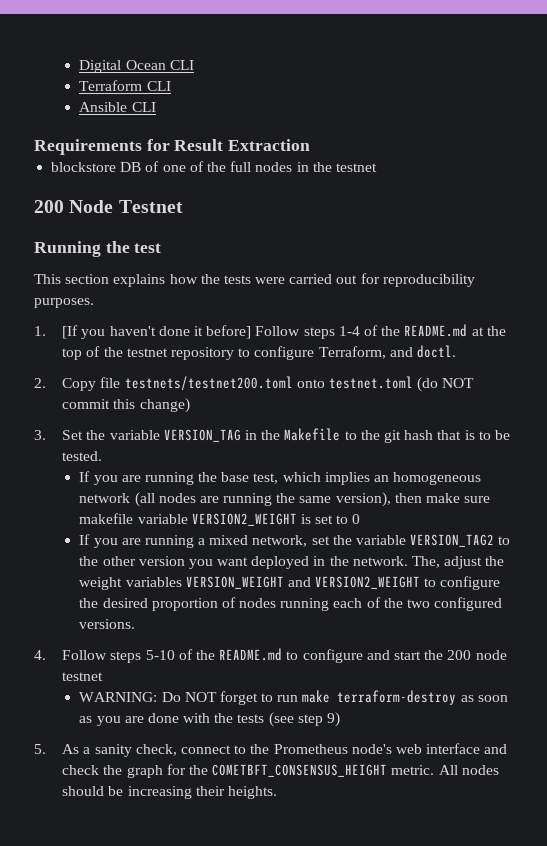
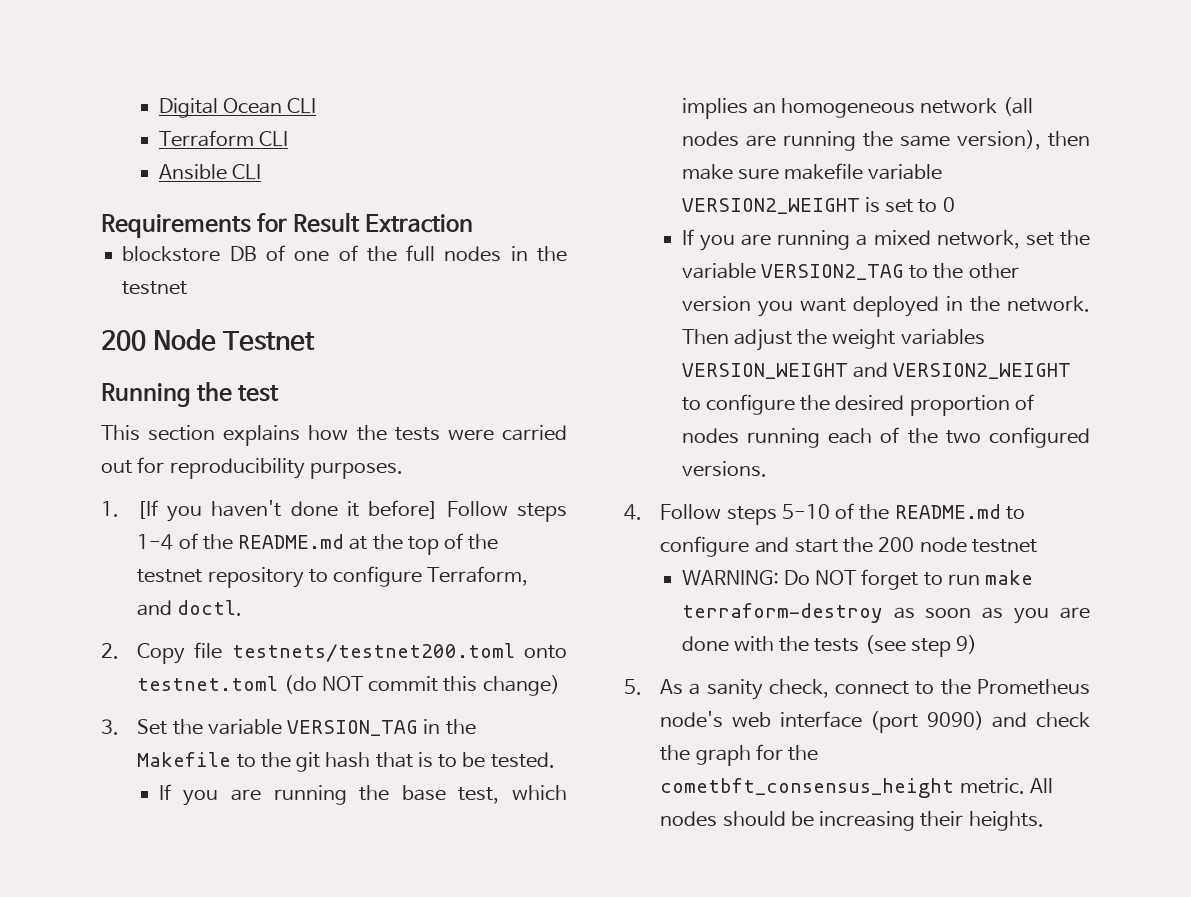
[410,534,495,547] VERSION_TAG2 -> [760,264,904,280] VERSION2_TAG
[412,556,441,568] The, -> [681,329,729,345] Then
(481, 748) none -> [870,711,984,733] (port 9090)
[212,764,388,777] COMETBFT_CONSENSUS_HEIGHT -> [660,778,955,798] cometbft_consensus_height

